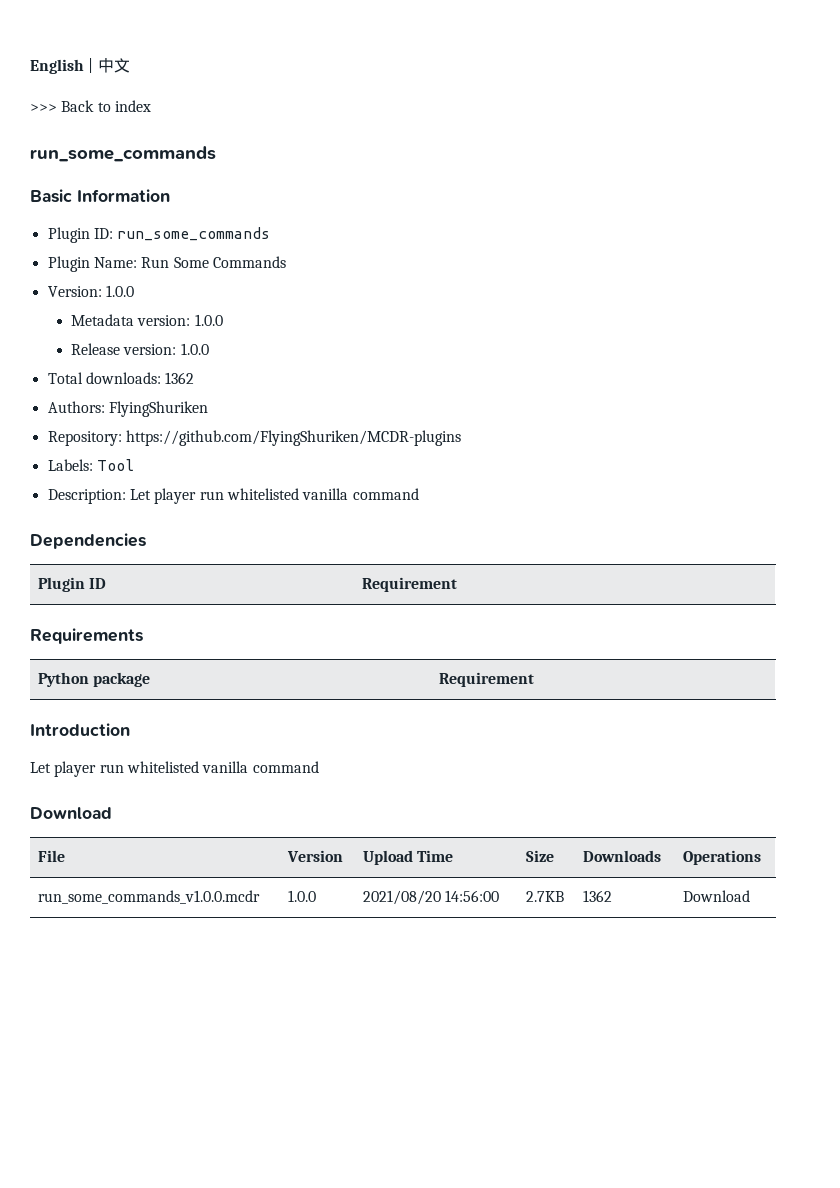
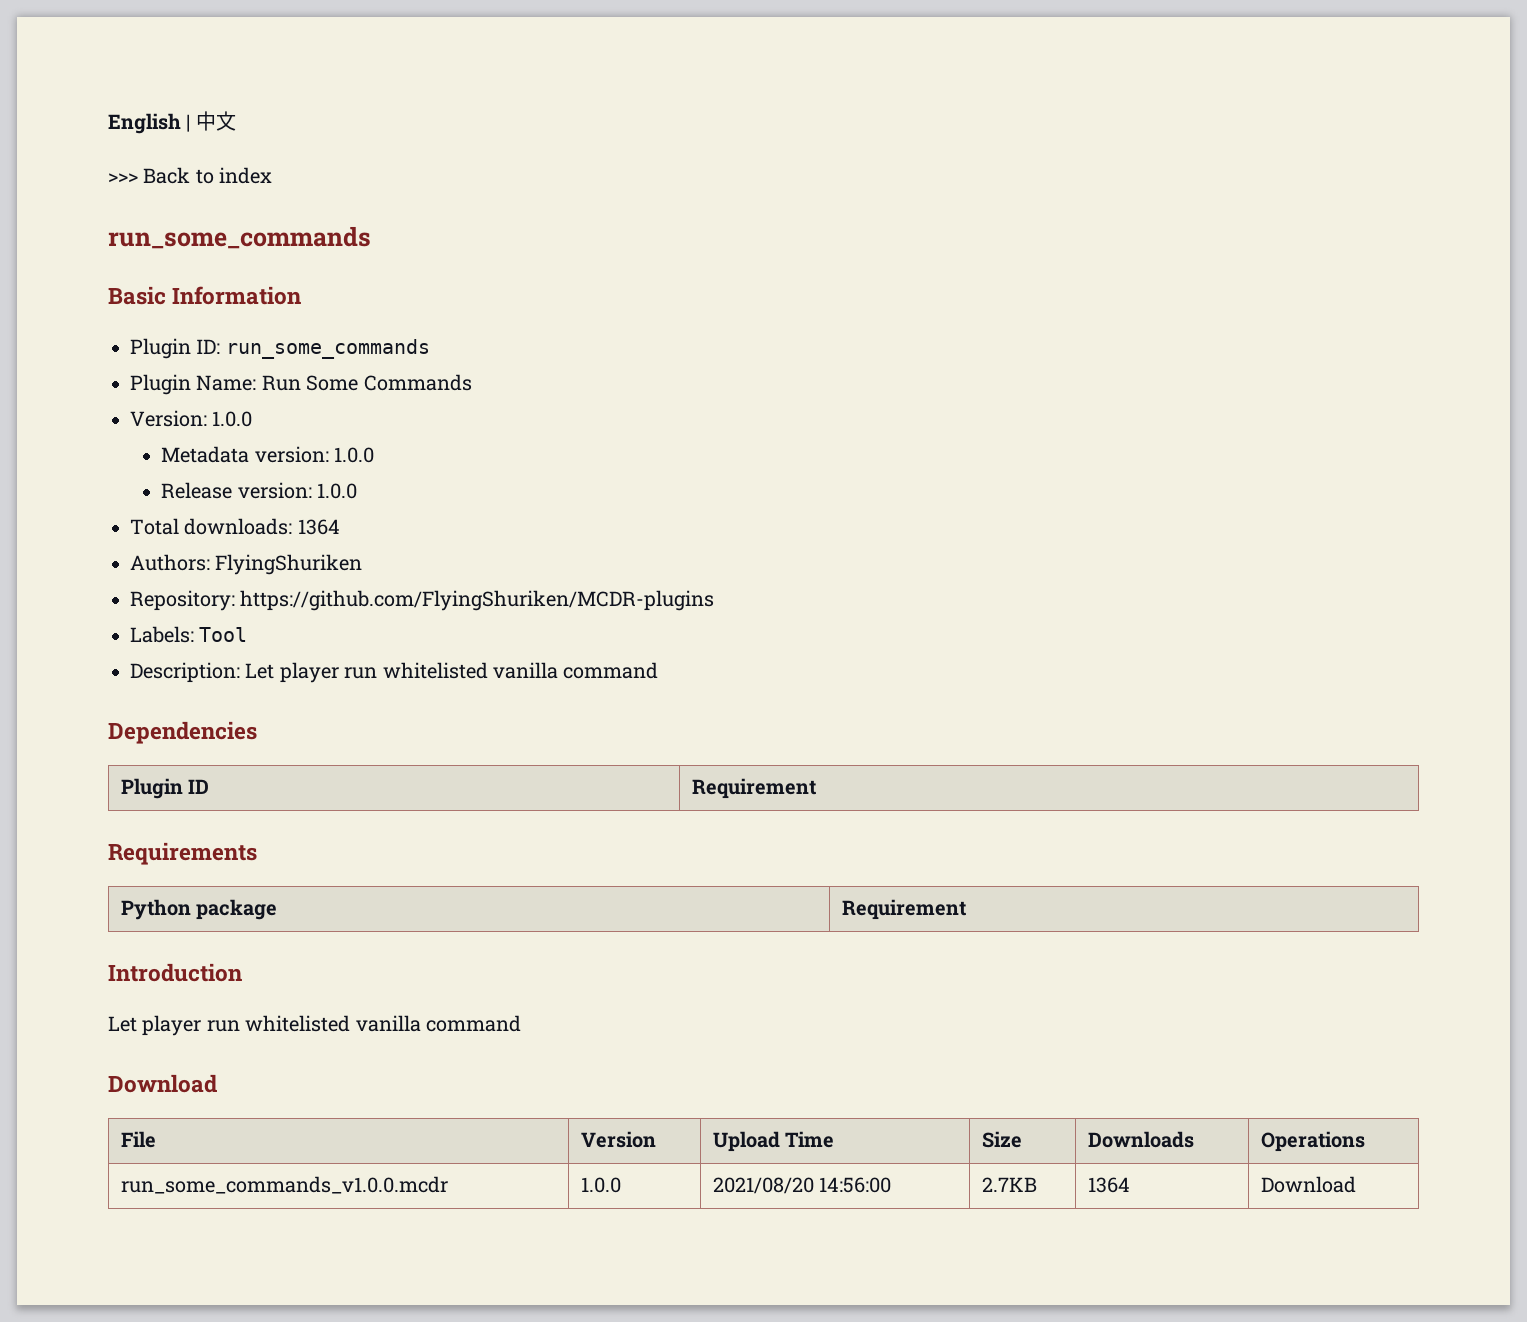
[165,372,195,384] 1362 -> [297,519,340,535] 1364
[582,890,612,902] 1362 -> [1087,1177,1130,1193] 1364

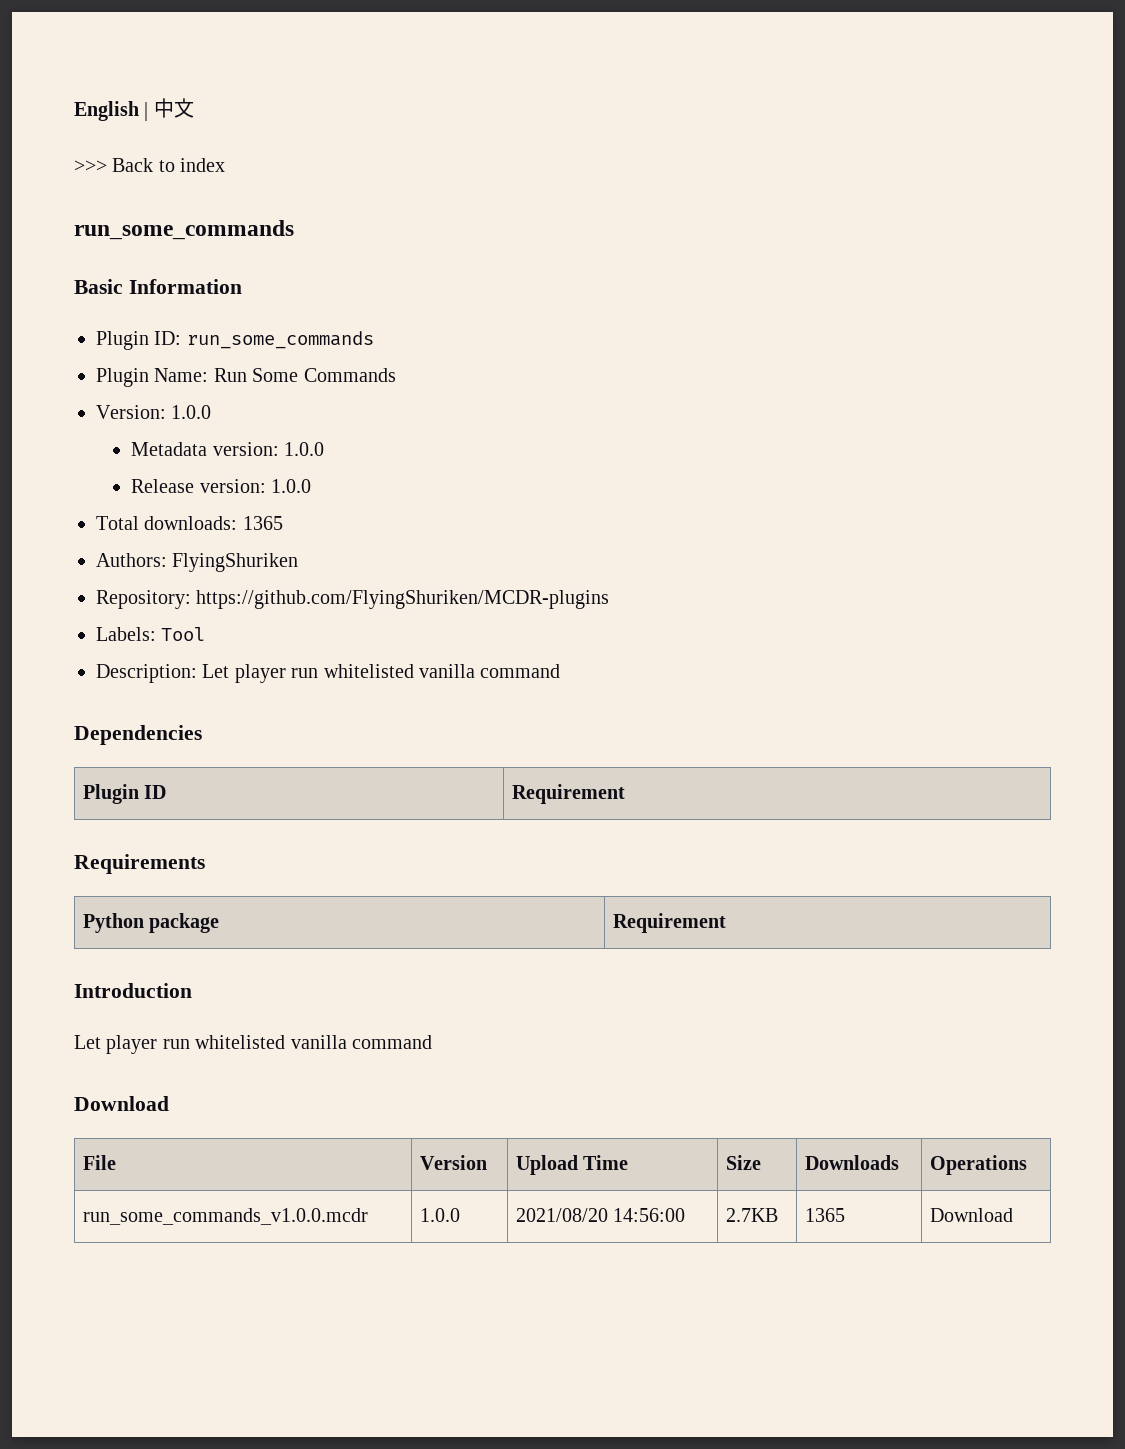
[297,519,340,535] 1364 -> [242,516,283,530] 1365
[1087,1177,1130,1193] 1364 -> [804,1208,845,1222] 1365

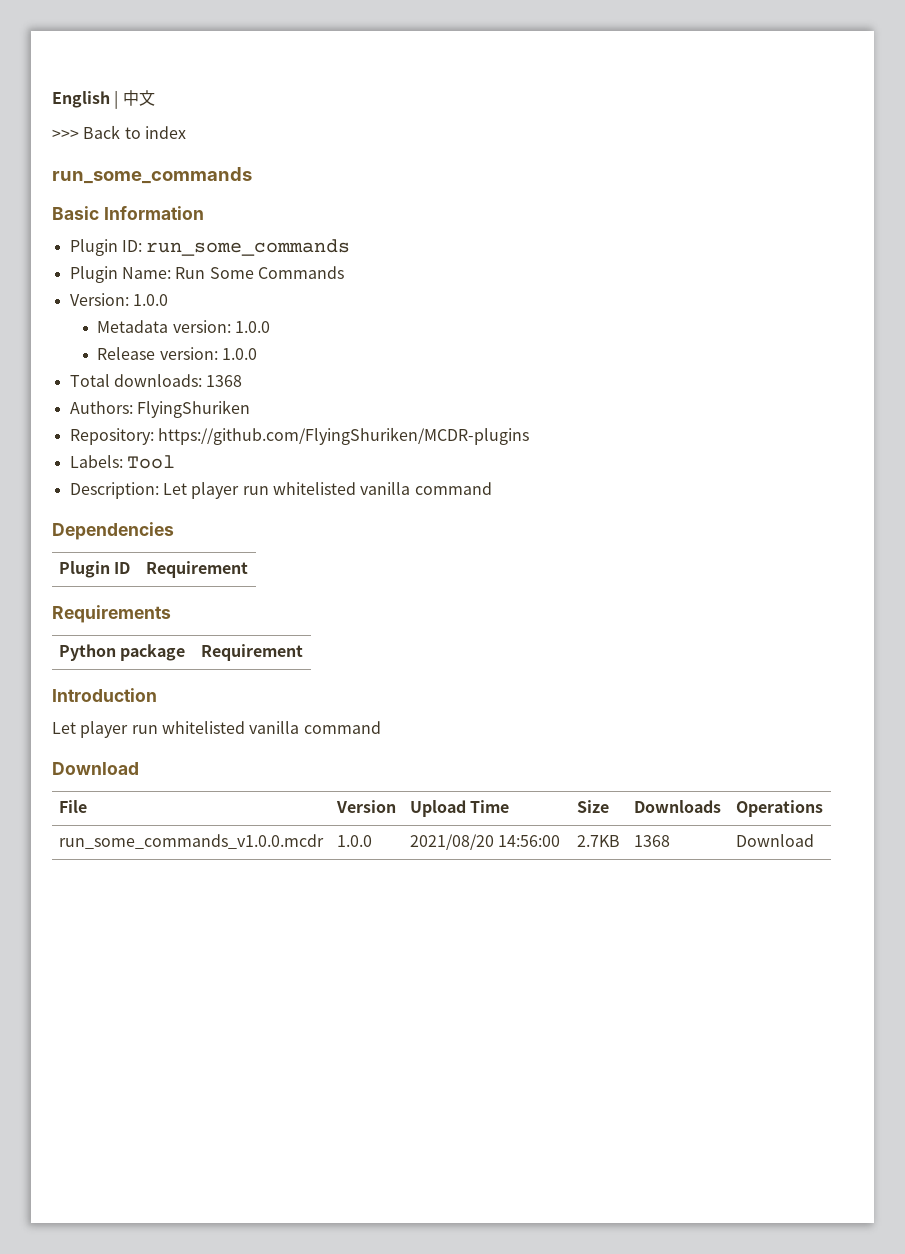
[242,516,283,530] 1365 -> [206,375,243,387] 1368
[804,1208,845,1222] 1365 -> [633,835,670,847] 1368

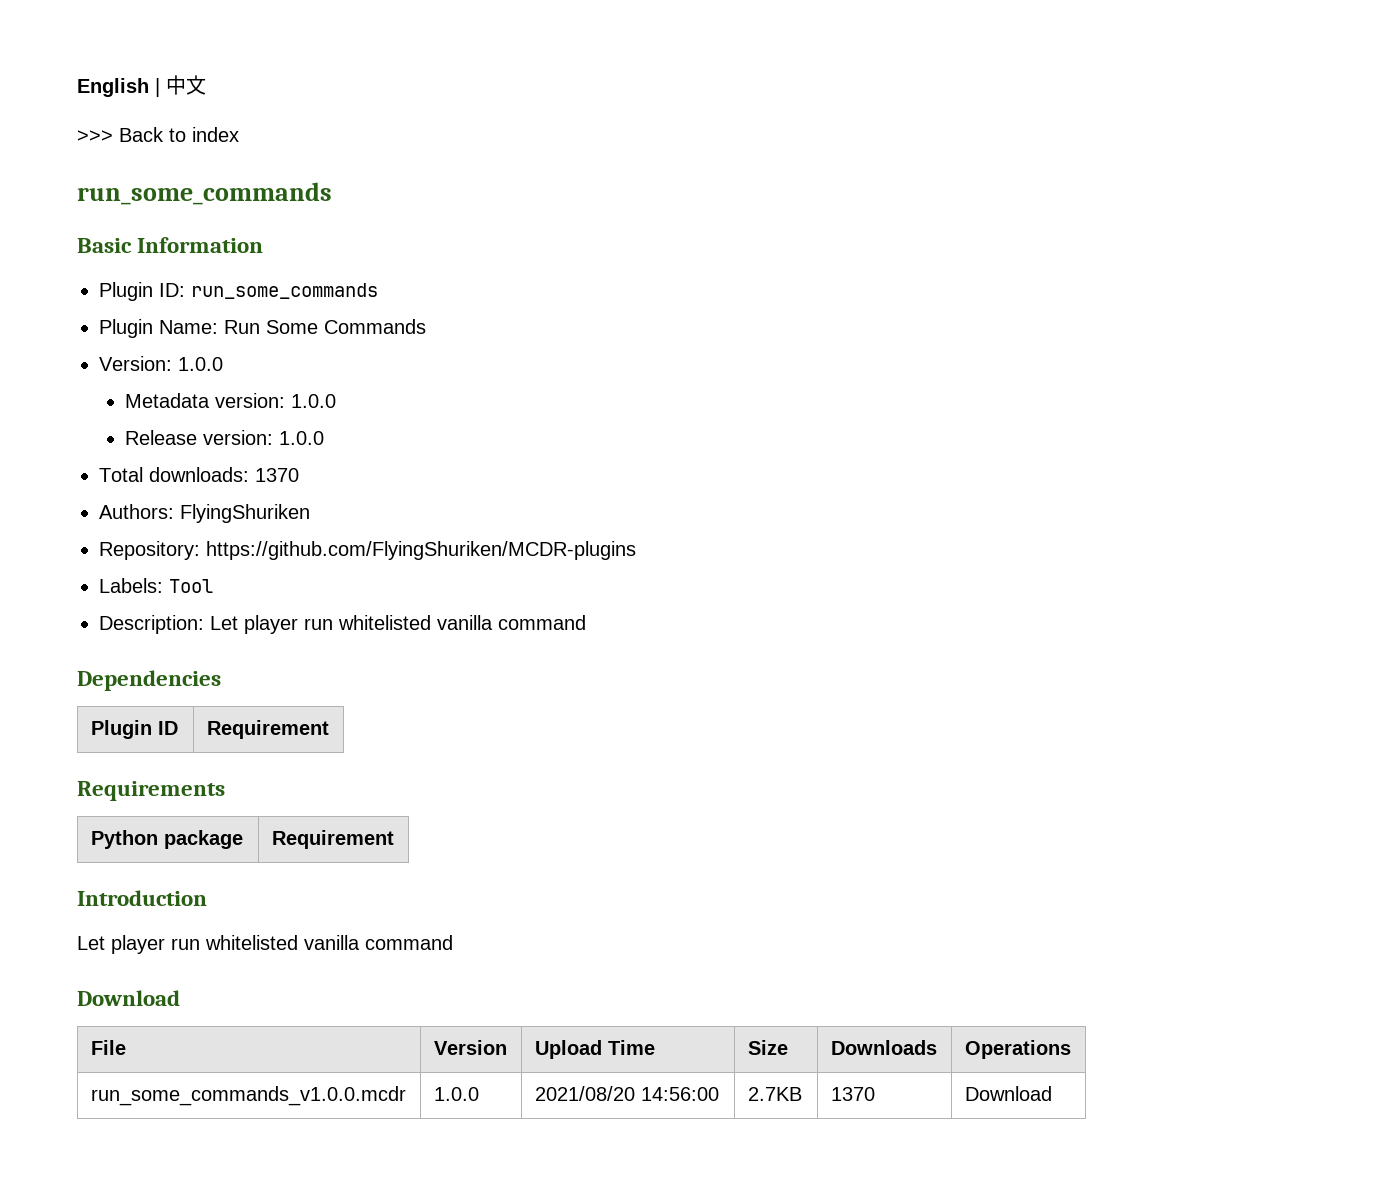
[206,375,243,387] 1368 -> [255,468,299,482] 1370
[633,835,670,847] 1368 -> [830,1087,875,1101] 1370

